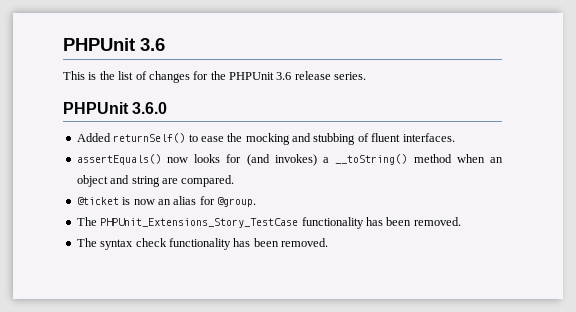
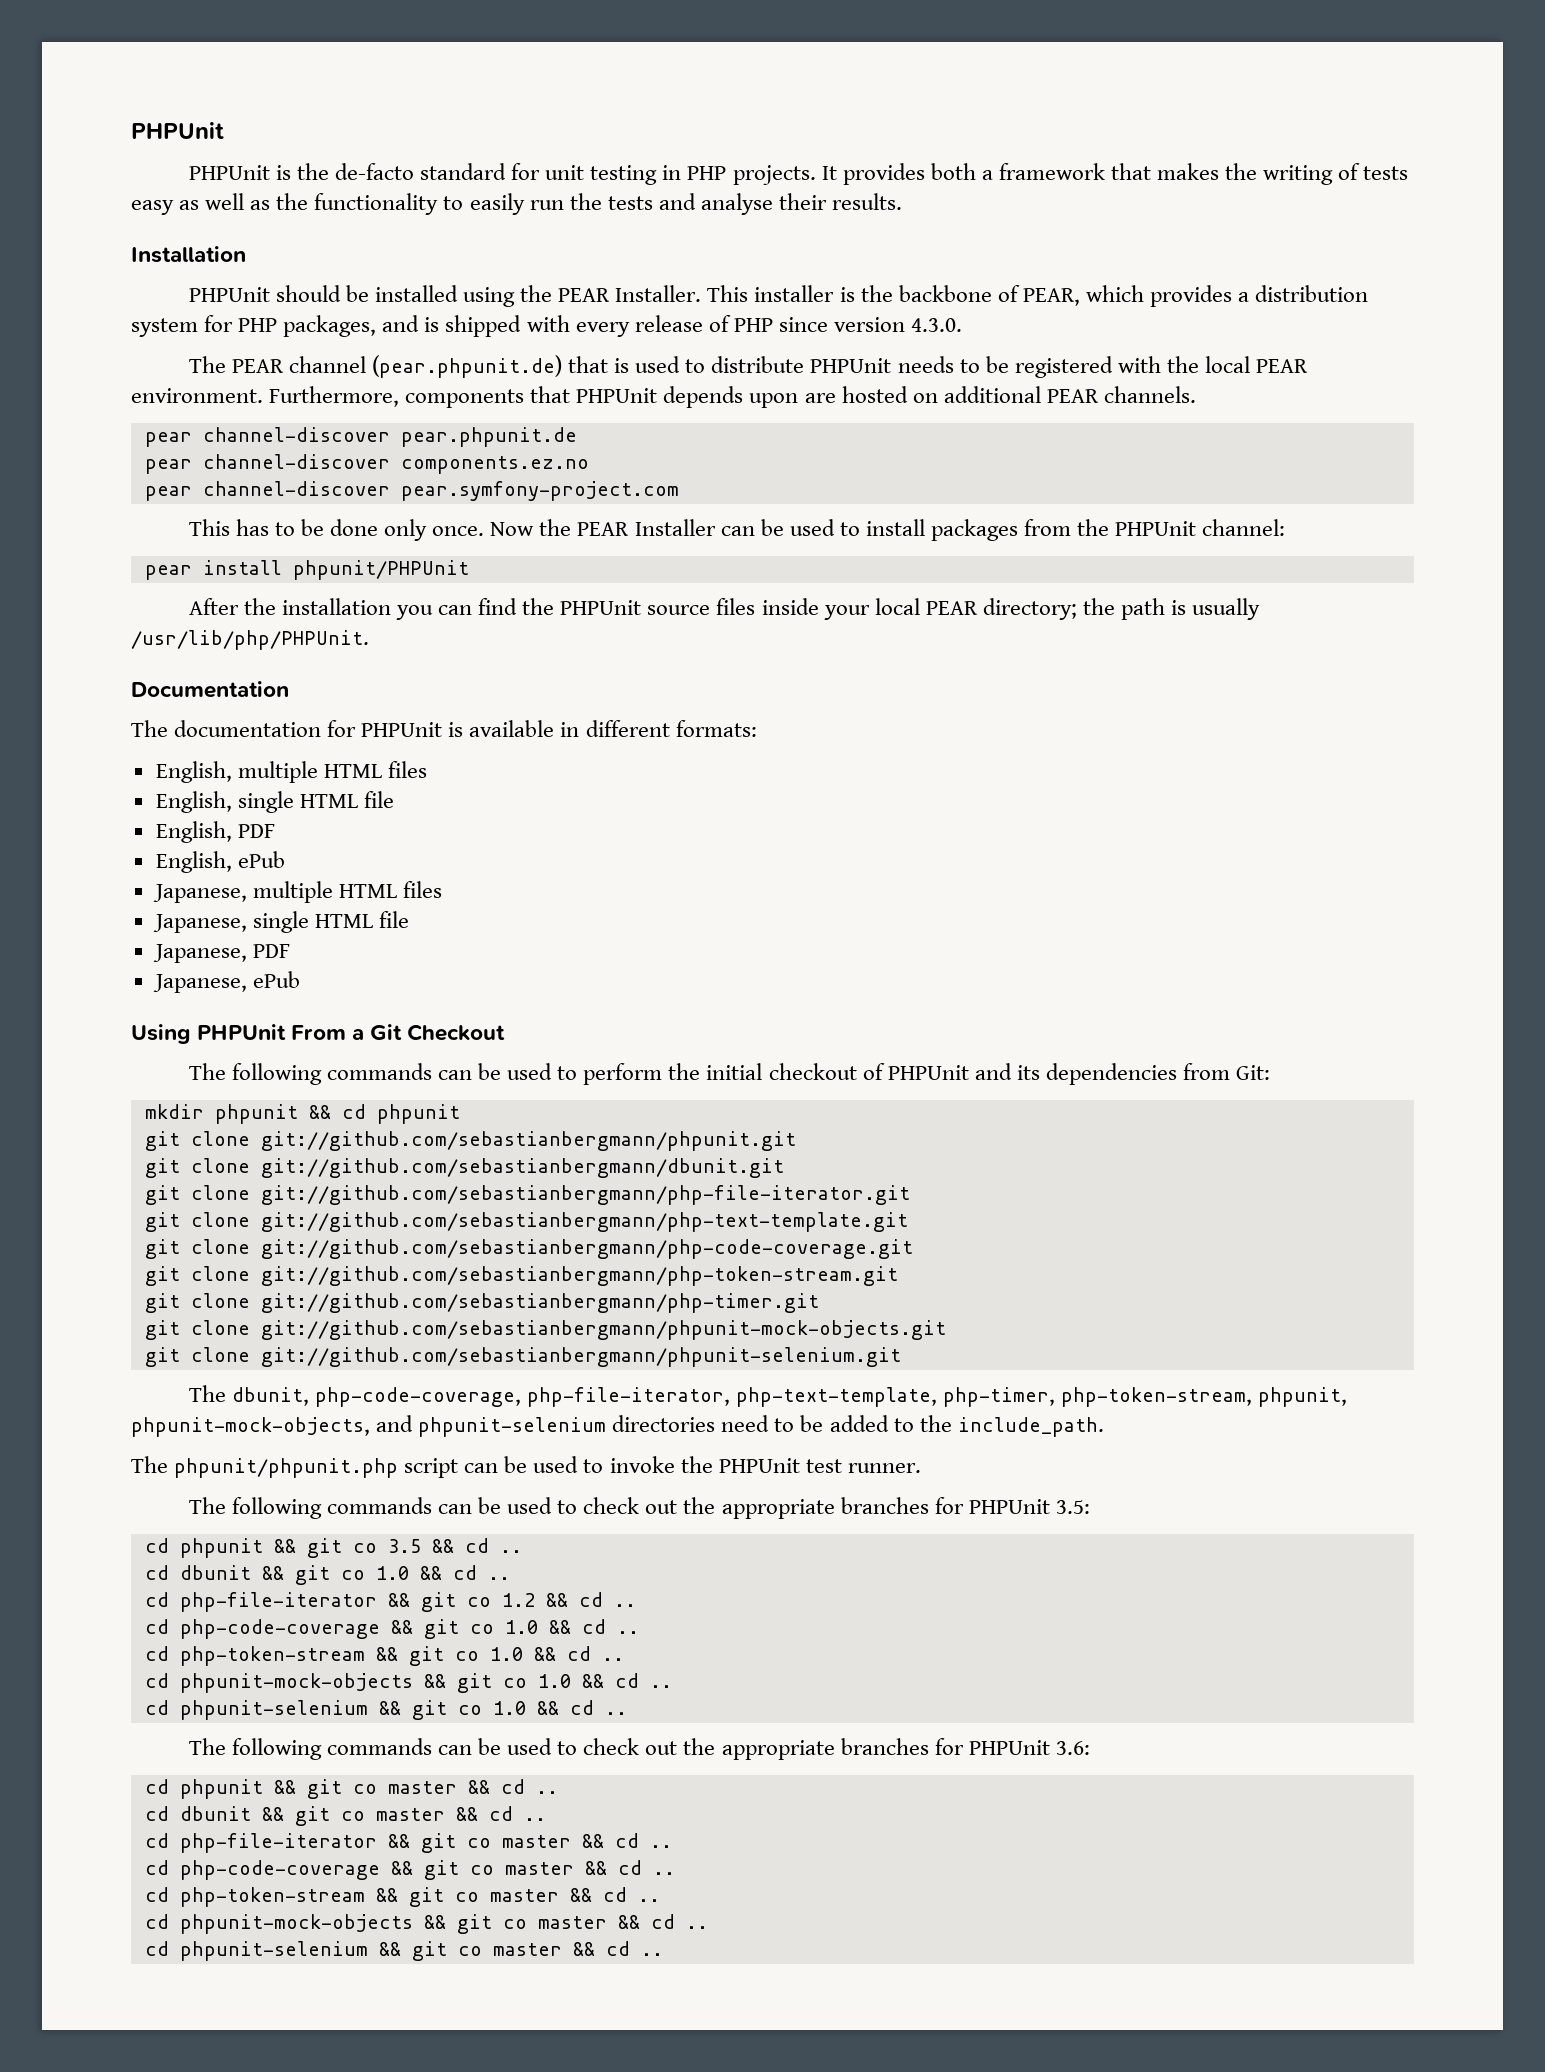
[63,38,165,51] [63,71,367,83] [63,102,168,114] [76,133,455,145] [76,154,504,166] [76,175,235,187] [76,196,256,207] [76,217,461,229] [76,238,328,250] PHPUnit 3.6 // This is the list of changes for the PHPUnit 3.6 release series. // PHPUnit 3.6.0 // Added returnSelf() to ease the mocking and stubbing of fluent interfaces. // assertEquals() now looks for (and invokes) a __toString() method when an object and string are compared. // @ticket is now an alias for @group. // The PHPUnit_Extensions_Story_TestCase functionality has been removed. // The syntax check functionality has been removed. -> [131,122,224,139] [188,163,1409,185] [131,193,903,215] [131,246,246,263] [188,285,1369,307] [131,315,963,337] [188,355,1309,378] [131,386,1196,408] [144,427,577,447] [144,454,589,474] [144,481,679,501] [188,519,1286,541] [144,560,469,580] [188,598,1261,620] [131,630,369,650] [131,681,289,698] [131,720,757,737] [155,761,427,783] [155,791,394,813] [155,821,275,843] [155,851,285,873] [152,881,442,903] [152,911,409,933] [152,944,290,963] [152,971,300,993] [131,1024,506,1044] [188,1063,1271,1085] [144,1104,460,1124] [144,1131,796,1151] [144,1158,784,1178] [144,1185,910,1205] [144,1212,908,1232] [144,1239,913,1259] [144,1266,898,1286] [144,1293,819,1313] [144,1320,946,1340] [144,1347,901,1367] [188,1385,1348,1407] [131,1415,1104,1437] [131,1456,921,1478] [188,1497,1090,1519] [144,1538,522,1558] [144,1565,510,1585] [144,1592,636,1612] [144,1619,639,1639] [144,1646,624,1666] [144,1673,672,1693] [144,1700,627,1720] [188,1738,1090,1760] [144,1779,558,1799] [144,1806,546,1826] [144,1833,672,1853] [144,1860,675,1880] [144,1887,660,1907] [144,1914,708,1934] [144,1941,663,1961] PHPUnit // PHPUnit is the de-facto standard for unit testing in PHP projects. It provides both a framework that makes the writing of tests easy as well as the functionality to easily run the tests and analyse their results. // Installation // PHPUnit should be installed using the PEAR Installer. This installer is the backbone of PEAR, which provides a distribution system for PHP packages, and is shipped with every release of PHP since version 4.3.0. // The PEAR channel (pear.phpunit.de) that is used to distribute PHPUnit needs to be registered with the local PEAR environment. Furthermore, components that PHPUnit depends upon are hosted on additional PEAR channels. // pear channel-discover pear.phpunit.de // pear channel-discover components.ez.no // pear channel-discover pear.symfony-project.com // This has to be done only once. Now the PEAR Installer can be used to install packages from the PHPUnit channel: // pear install phpunit/PHPUnit // After the installation you can find the PHPUnit source files inside your local PEAR directory; the path is usually /usr/lib/php/PHPUnit. // Documentation // The documentation for PHPUnit is available in different formats: // English, multiple HTML files // English, single HTML file // English, PDF // English, ePub // Japanese, multiple HTML files // Japanese, single HTML file // Japanese, PDF // Japanese, ePub // Using PHPUnit From a Git Checkout // The following commands can be used to perform the initial checkout of PHPUnit and its dependencies from Git: // mkdir phpunit && cd phpunit // git clone git://github.com/sebastianbergmann/phpunit.git // git clone git://github.com/sebastianbergmann/dbunit.git // git clone git://github.com/sebastianbergmann/php-file-iterator.git // git clone git://github.com/sebastianbergmann/php-text-template.git // git clone git://github.com/sebastianbergmann/php-code-coverage.git // git clone git://github.com/sebastianbergmann/php-token-stream.git // git clone git://github.com/sebastianbergmann/php-timer.git // git clone git://github.com/sebastianbergmann/phpunit-mock-objects.git // git clone git://github.com/sebastianbergmann/phpunit-selenium.git // The dbunit, php-code-coverage, php-file-iterator, php-text-template, php-timer, php-token-stream, phpunit, phpunit-mock-objects, and phpunit-selenium directories need to be added to the include_path. // The phpunit/phpunit.php script can be used to invoke the PHPUnit test runner. // The following commands can be used to check out the appropriate branches for PHPUnit 3.5: // cd phpunit && git co 3.5 && cd .. // cd dbunit && git co 1.0 && cd .. // cd php-file-iterator && git co 1.2 && cd .. // cd php-code-coverage && git co 1.0 && cd .. // cd php-token-stream && git co 1.0 && cd .. // cd phpunit-mock-objects && git co 1.0 && cd .. // cd phpunit-selenium && git co 1.0 && cd .. // The following commands can be used to check out the appropriate branches for PHPUnit 3.6: // cd phpunit && git co master && cd .. // cd dbunit && git co master && cd .. // cd php-file-iterator && git co master && cd .. // cd php-code-coverage && git co master && cd .. // cd php-token-stream && git co master && cd .. // cd phpunit-mock-objects && git co master && cd .. // cd phpunit-selenium && git co master && cd ..

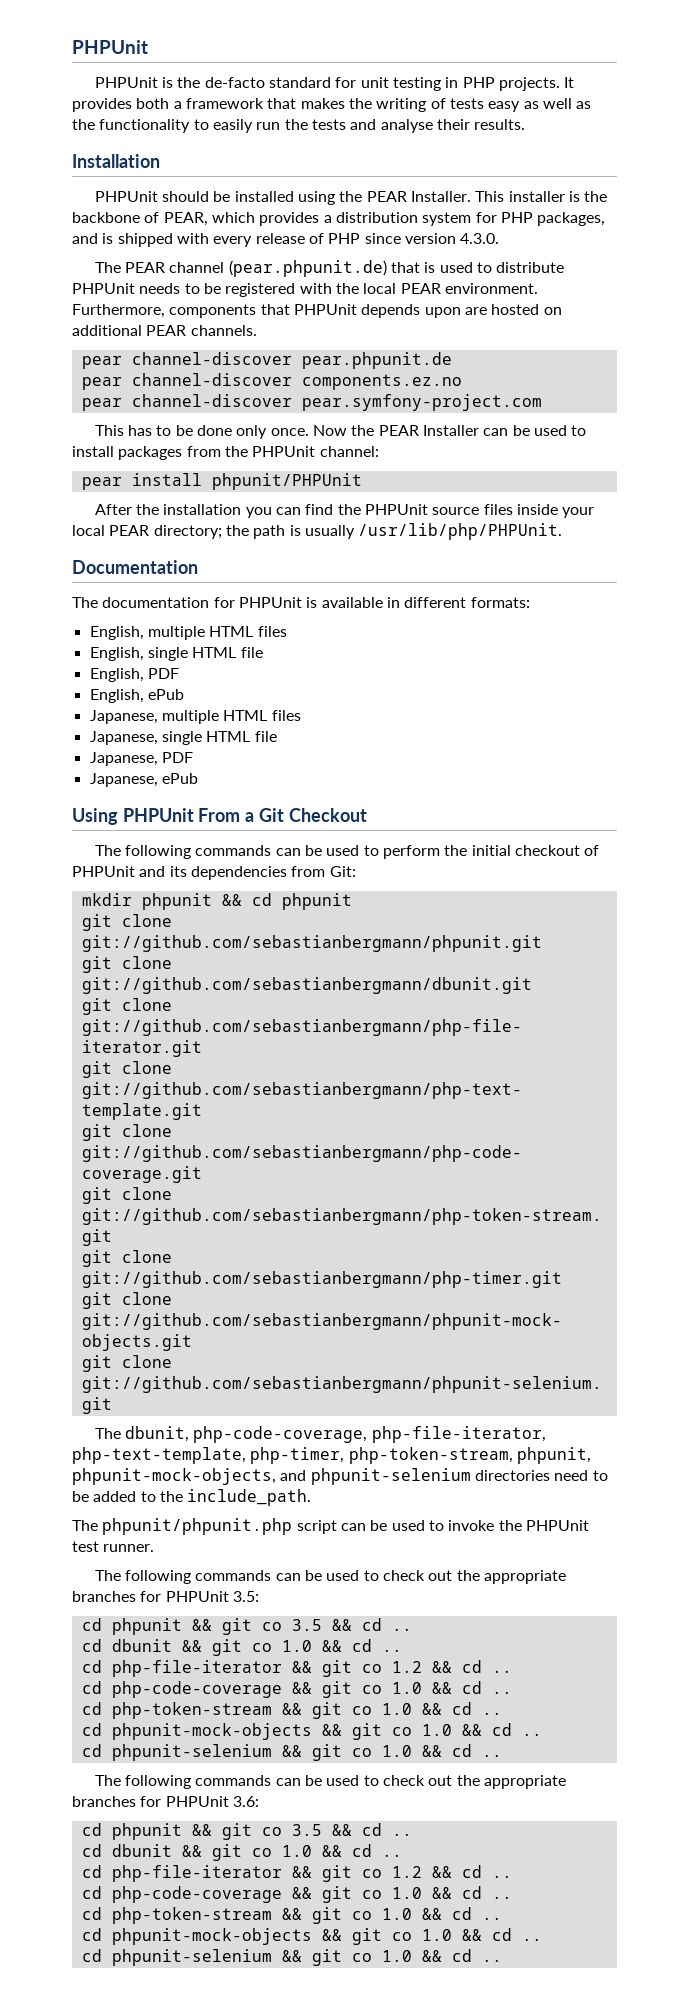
[387,1779,558,1794] [144,1806,546,1826] [144,1833,672,1853] [144,1860,675,1880] [144,1887,660,1907] [144,1914,708,1934] [144,1941,562,1961] master && cd .. // cd dbunit && git co master && cd .. // cd php-file-iterator && git co master && cd .. // cd php-code-coverage && git co master && cd .. // cd php-token-stream && git co master && cd .. // cd phpunit-mock-objects && git co master && cd .. // cd phpunit-selenium && git co master -> [291,1823,412,1836] [81,1844,402,1861] [81,1865,512,1882] [81,1886,512,1903] [81,1907,502,1924] [81,1928,542,1945] [81,1949,412,1966] 3.5 && cd .. // cd dbunit && git co 1.0 && cd .. // cd php-file-iterator && git co 1.2 && cd .. // cd php-code-coverage && git co 1.0 && cd .. // cd php-token-stream && git co 1.0 && cd .. // cd phpunit-mock-objects && git co 1.0 && cd .. // cd phpunit-selenium && git co 1.0

